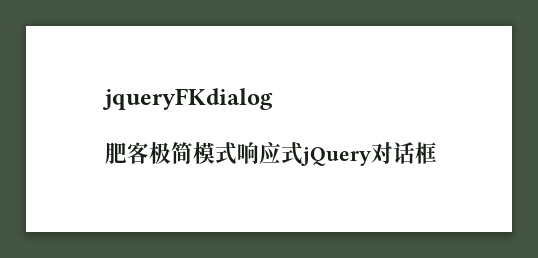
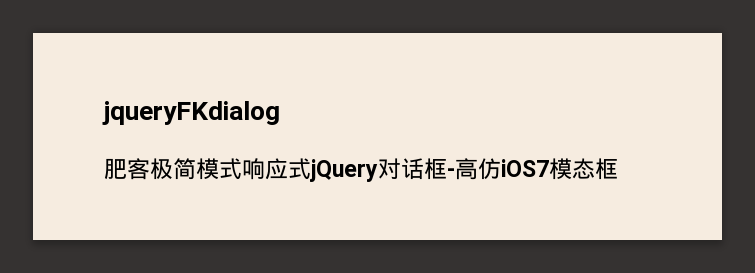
(437, 153) none -> [447,158,618,180] -高仿iOS7模态框

